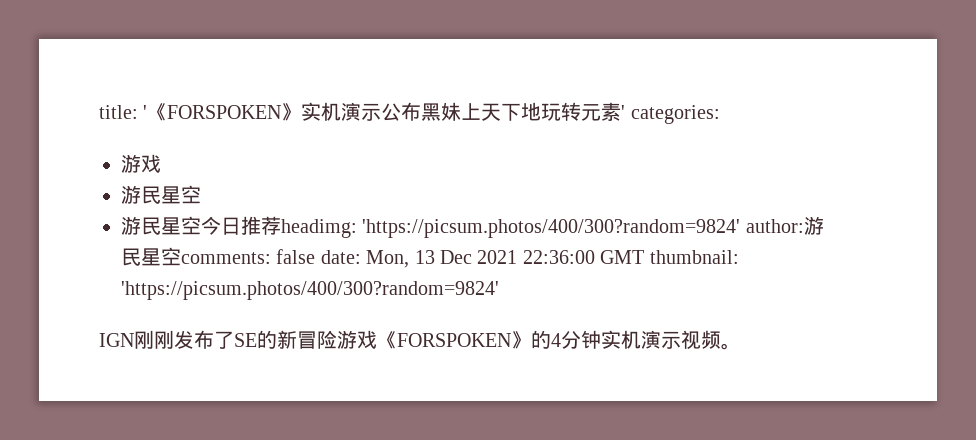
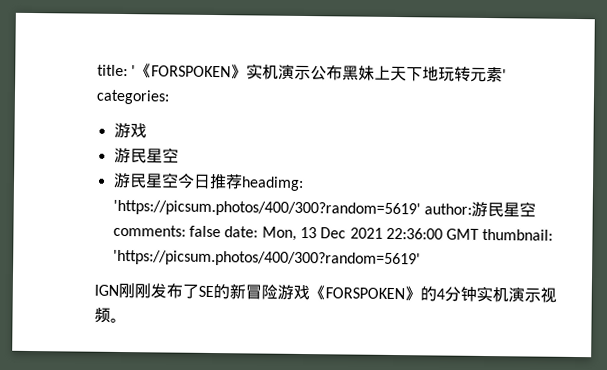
[362,219,741,238] 'https://picsum.photos/400/300?random=9824' -> [112,199,421,218] 'https://picsum.photos/400/300?random=5619'
[121,281,499,300] 'https://picsum.photos/400/300?random=9824' -> [112,249,421,268] 'https://picsum.photos/400/300?random=5619'

